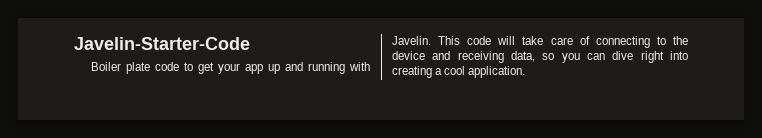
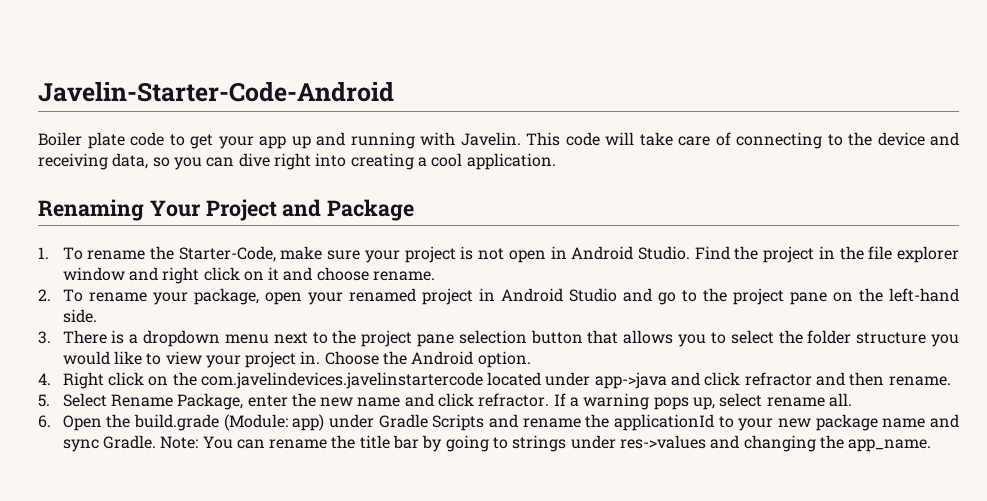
[74,37,250,50] Javelin-Starter-Code -> [38,81,394,102] Javelin-Starter-Code-Android
(526, 72) none -> [38,199,415,221] [38,246,960,263] [62,267,436,284] [38,288,959,305] [62,309,97,323] [38,330,960,347] [62,351,531,368] [38,372,951,389] [38,393,853,410] [38,414,960,431] [62,435,932,452] // Renaming Your Project and Package // 1. To rename the Starter-Code, make sure your project is not open in Android Studio. Find the project in the file explorer window and right click on it and choose rename. // 2. To rename your package, open your renamed project in Android Studio and go to the project pane on the left-hand side. // 3. There is a dropdown menu next to the project pane selection button that allows you to select the folder structure you would like to view your project in. Choose the Android option. // 4. Right click on the com.javelindevices.javelinstartercode located under app->java and click refractor and then rename. // 5. Select Rename Package, enter the new name and click refractor. If a warning pops up, select rename all. // 6. Open the build.grade (Module: app) under Gradle Scripts and rename the applicationId to your new package name and sync Gradle. Note: You can rename the title bar by going to strings under res->values and changing the app_name.

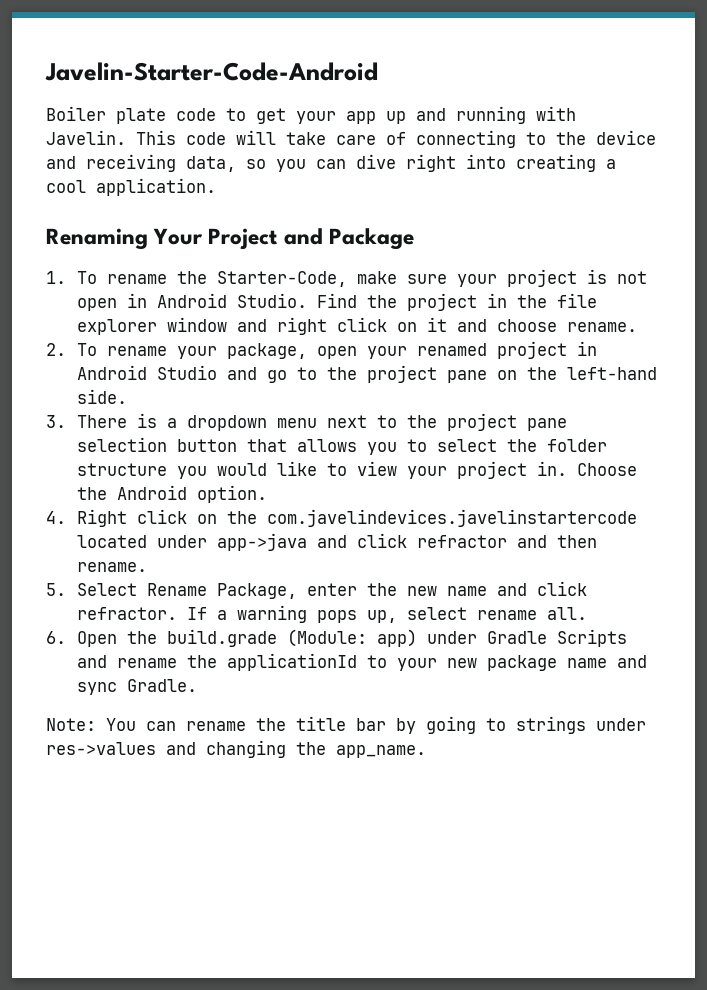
(156, 442) none -> (197, 685) //

